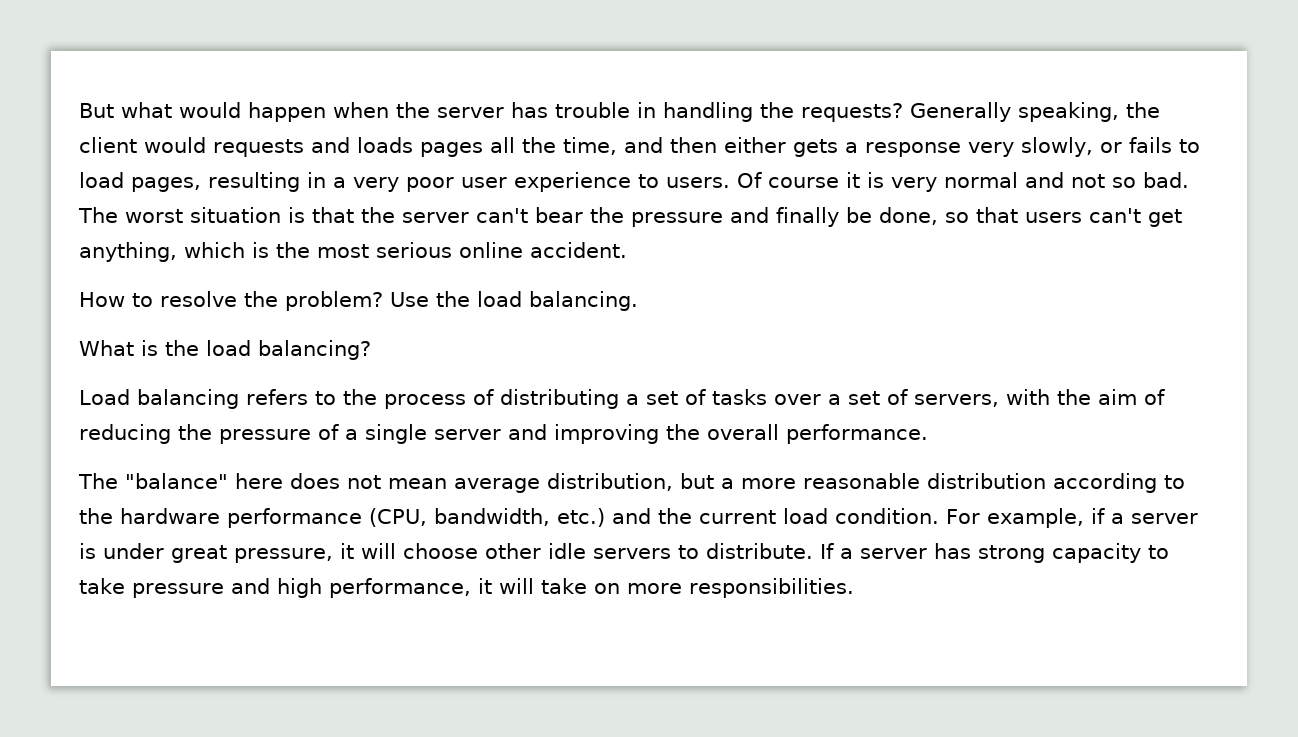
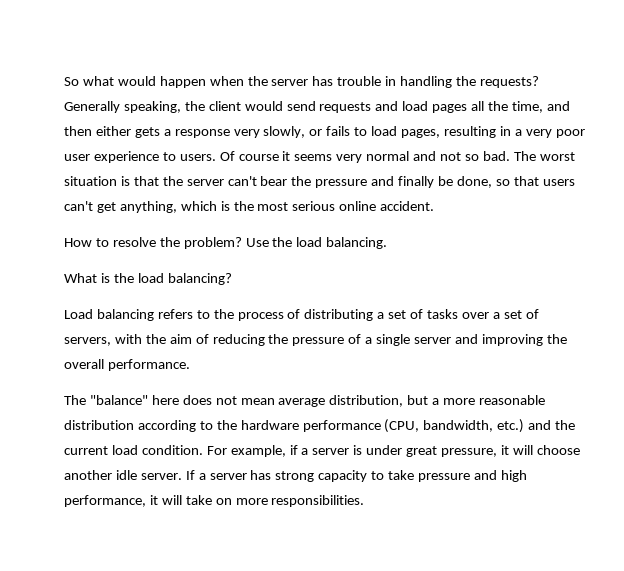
[79,103,114,118] But -> [64,77,79,86] So
(206, 145) none -> [286,101,316,111] send
[357,137,413,153] loads -> [402,101,429,111] load
[867,172,884,188] is -> [294,154,333,161] seems
[485,543,813,559] other idle servers to distribute. -> [64,470,182,480] another idle server.

